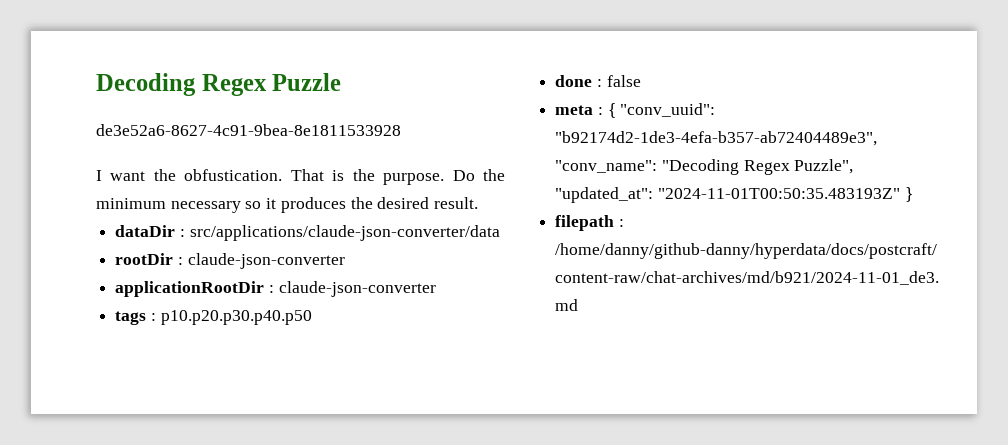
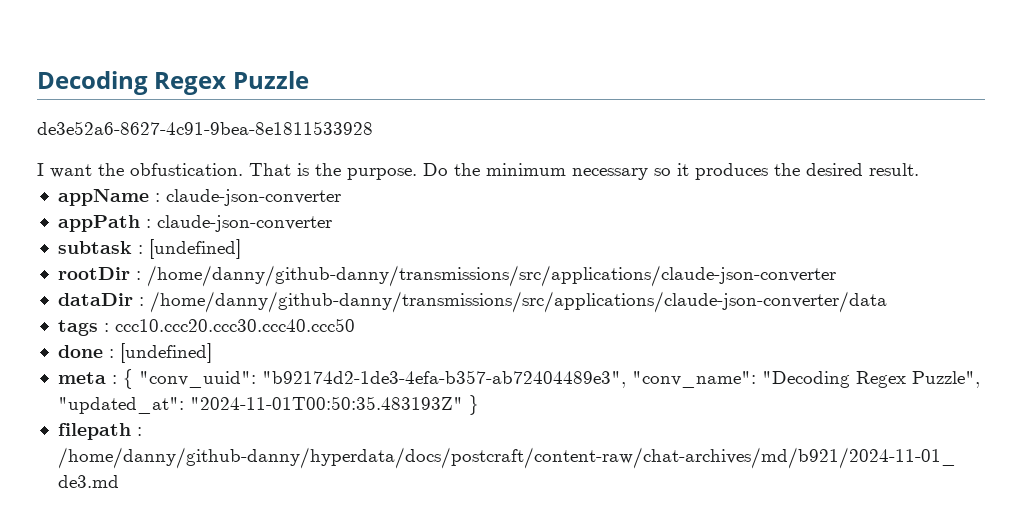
[115,225,500,241] [115,253,345,269] [115,281,436,297] dataDir : src/applications/claude-json-converter/data // rootDir : claude-json-converter // applicationRootDir : claude-json-converter -> [57,189,341,206] [57,215,332,232] [57,239,241,259] [57,265,836,287] [57,291,887,313] appName : claude-json-converter // appPath : claude-json-converter // subtask : [undefined] // rootDir : /home/danny/github-danny/transmissions/src/applications/claude-json-converter // dataDir : /home/danny/github-danny/transmissions/src/applications/claude-json-converter/data
[160,310,312,325] p10.p20.p30.p40.p50 -> [114,318,355,332] ccc10.ccc20.ccc30.ccc40.ccc50
[606,75,641,87] false -> [119,343,212,363] [undefined]

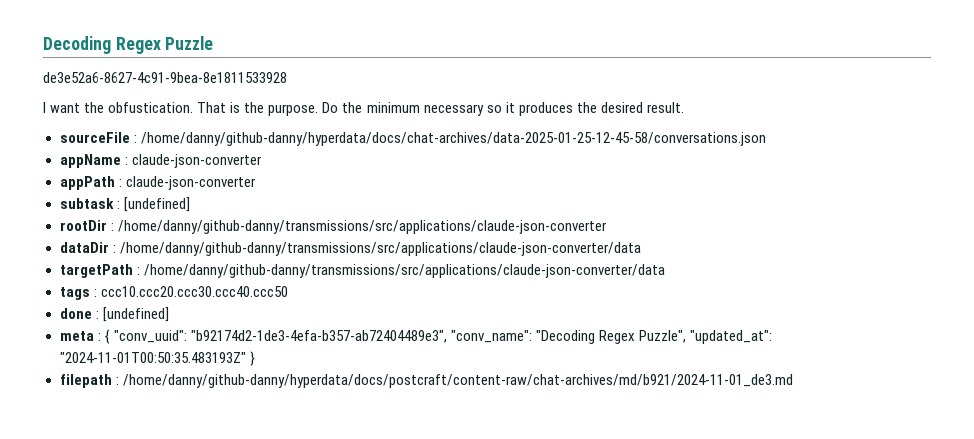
(919, 169) none -> [59,132,766,146] // sourceFile : /home/danny/github-danny/hyperdata/docs/chat-archives/data-2025-01-25-12-45-58/conversations.json
(887, 302) none -> [59,264,665,278] // targetPath : /home/danny/github-danny/transmissions/src/applications/claude-json-converter/data

